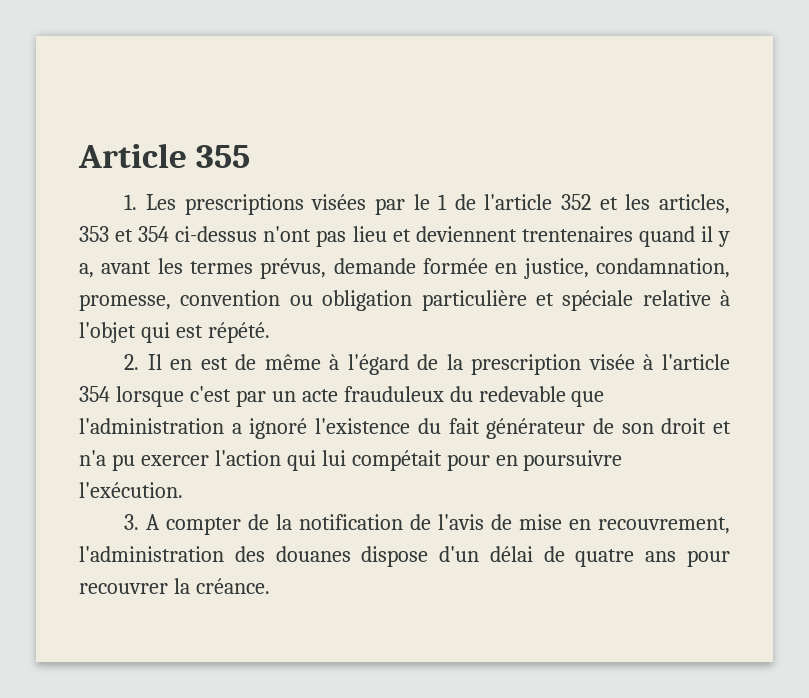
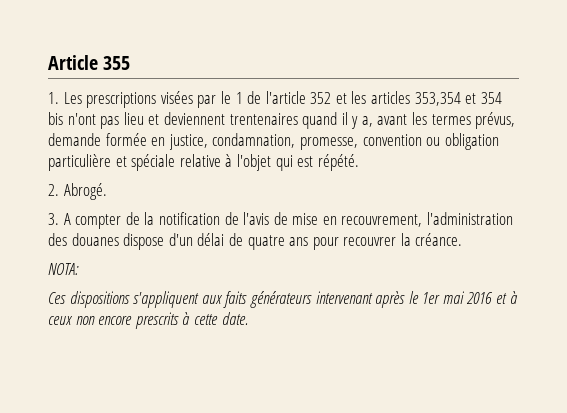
[659,194,730,214] [79,226,109,242] articles, 353 -> [371,91,461,106] articles 353,354
[175,226,258,242] ci-dessus -> [48,112,63,125] bis
[147,354,731,375] [79,386,605,407] [79,418,732,439] [79,450,623,471] [79,482,183,498] Il en est de même à l'égard de la prescription visée à l'article 354 lorsque c'est par un acte frauduleux du redevable que l'administration a ignoré l'existence du fait générateur de son droit et n'a pu exercer l'action qui lui compétait pour en poursuivre l'exécution. -> [63,183,107,200] Abrogé.
(270, 586) none -> [48,263,79,275] [48,291,518,308] [48,312,248,329] // NOTA: // Ces dispositions s'appliquent aux faits générateurs intervenant après le 1er mai 2016 et à ceux non encore prescrits à cette date.

